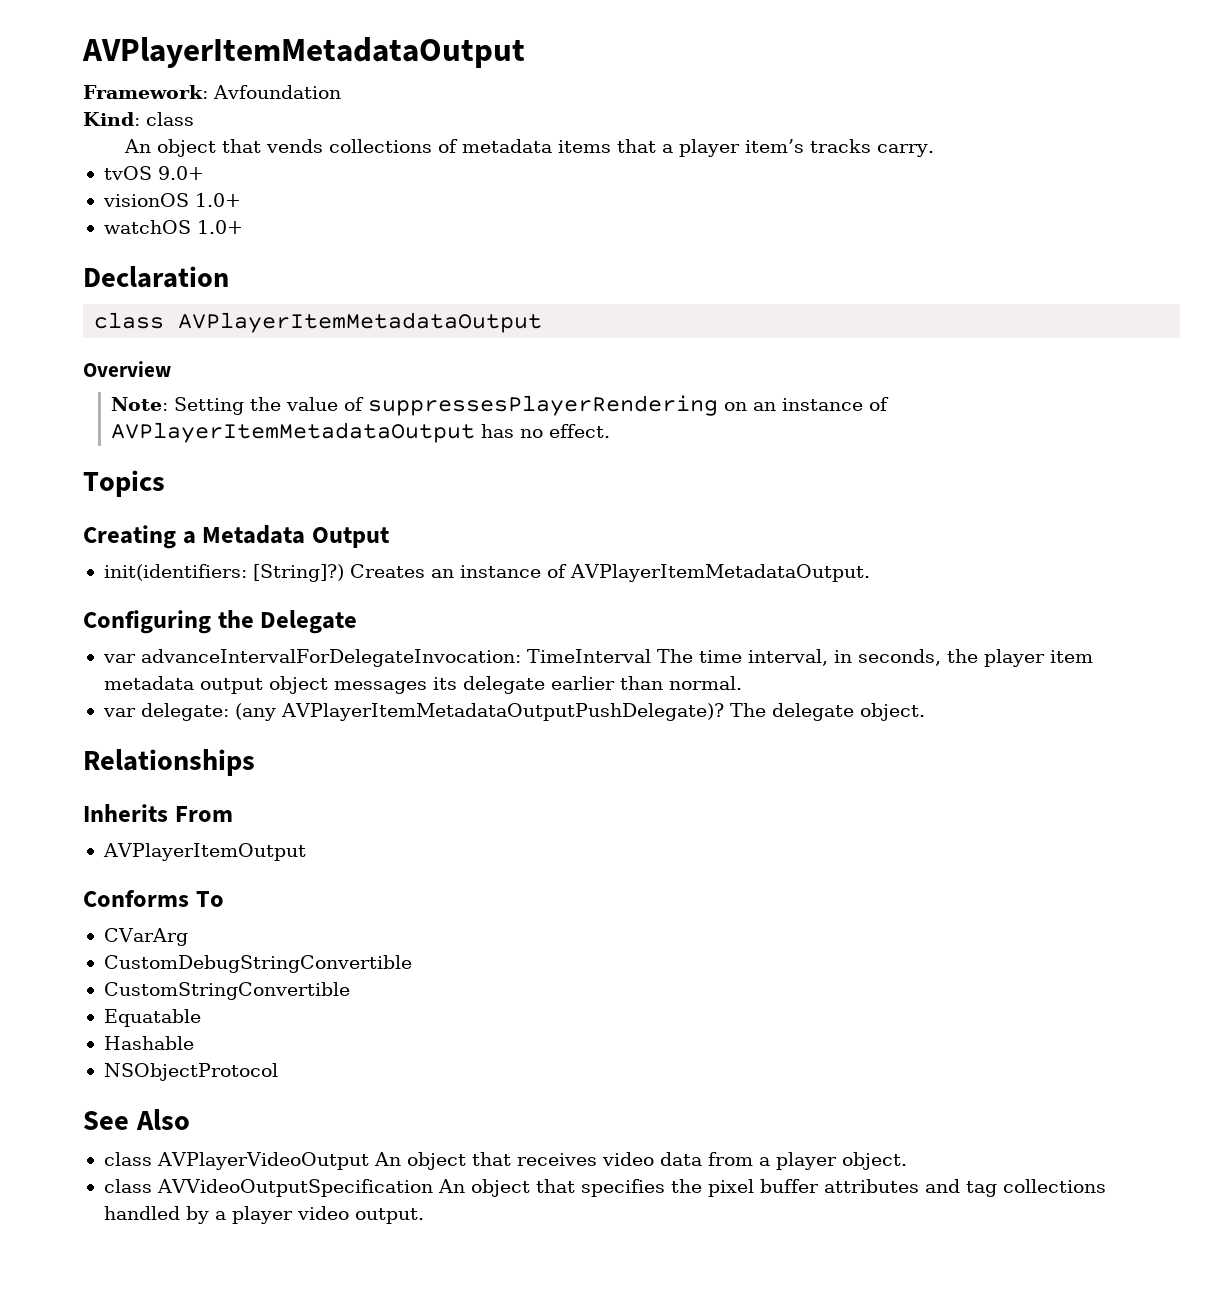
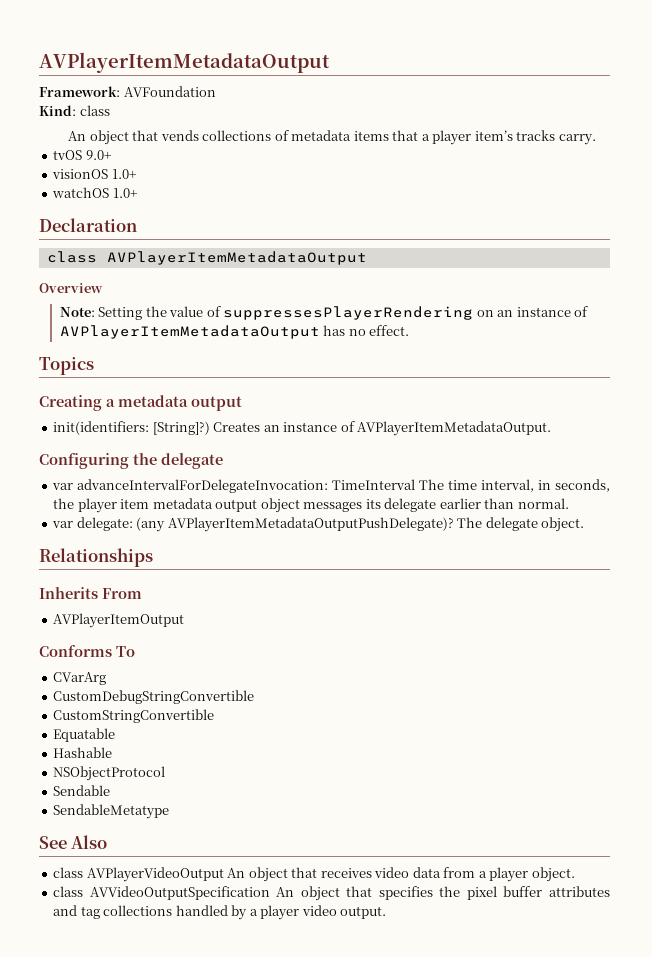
[213,85,341,99] Avfoundation -> [123,86,216,97] AVFoundation
[202,525,389,548] Metadata Output -> [118,395,242,411] metadata output
[260,610,358,634] Delegate -> [161,453,223,469] delegate
(278, 1072) none -> [53,785,111,796] [53,804,170,819] // Sendable // SendableMetatype

